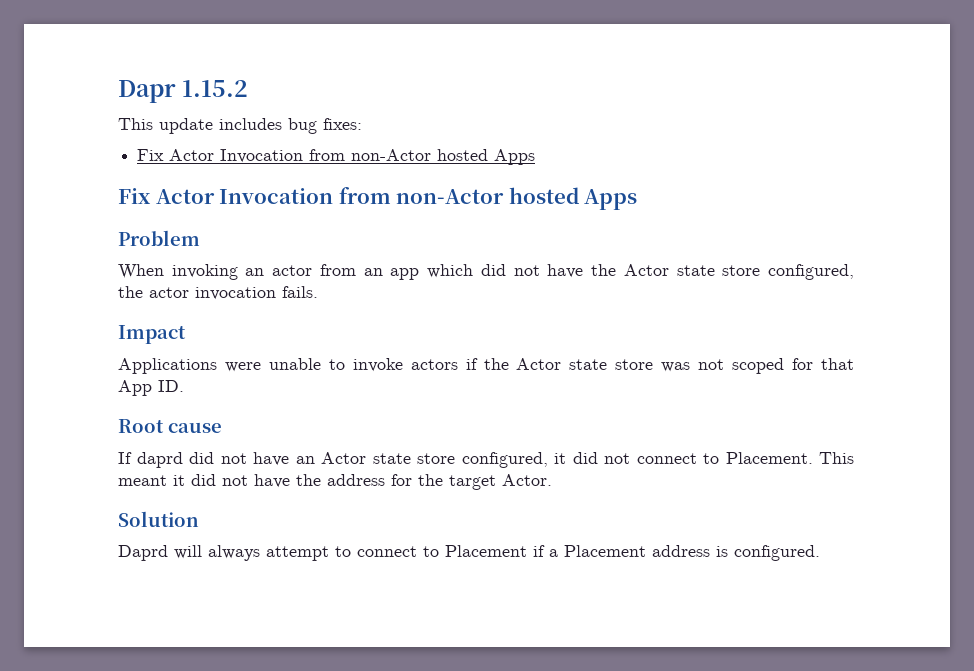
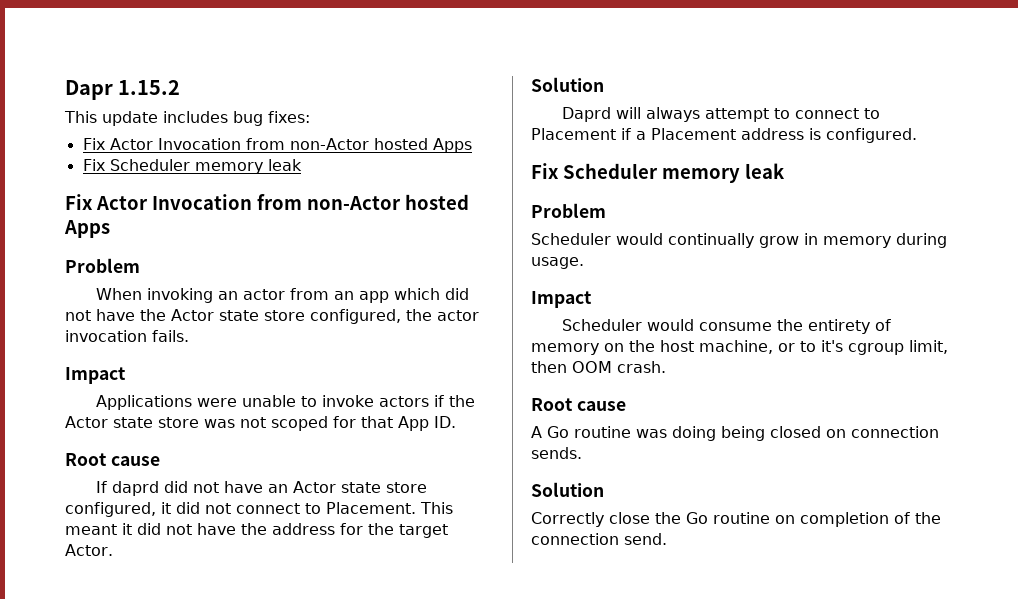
(536, 157) none -> [82,159,302,174] // Fix Scheduler memory leak
(820, 553) none -> [531,163,785,183] [531,203,606,218] [531,233,947,248] [531,257,584,269] [531,291,592,308] [562,319,892,334] [531,340,948,355] [531,361,666,373] [531,398,626,411] [531,426,939,441] [531,447,582,459] [531,482,604,497] [531,512,941,527] [531,533,667,545] // Fix Scheduler memory leak // Problem // Scheduler would continually grow in memory during usage. // Impact // Scheduler would consume the entirety of memory on the host machine, or to it's cgroup limit, then OOM crash. // Root cause // A Go routine was doing being closed on connection sends. // Solution // Correctly close the Go routine on completion of the connection send.

